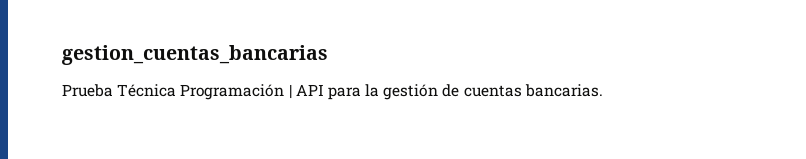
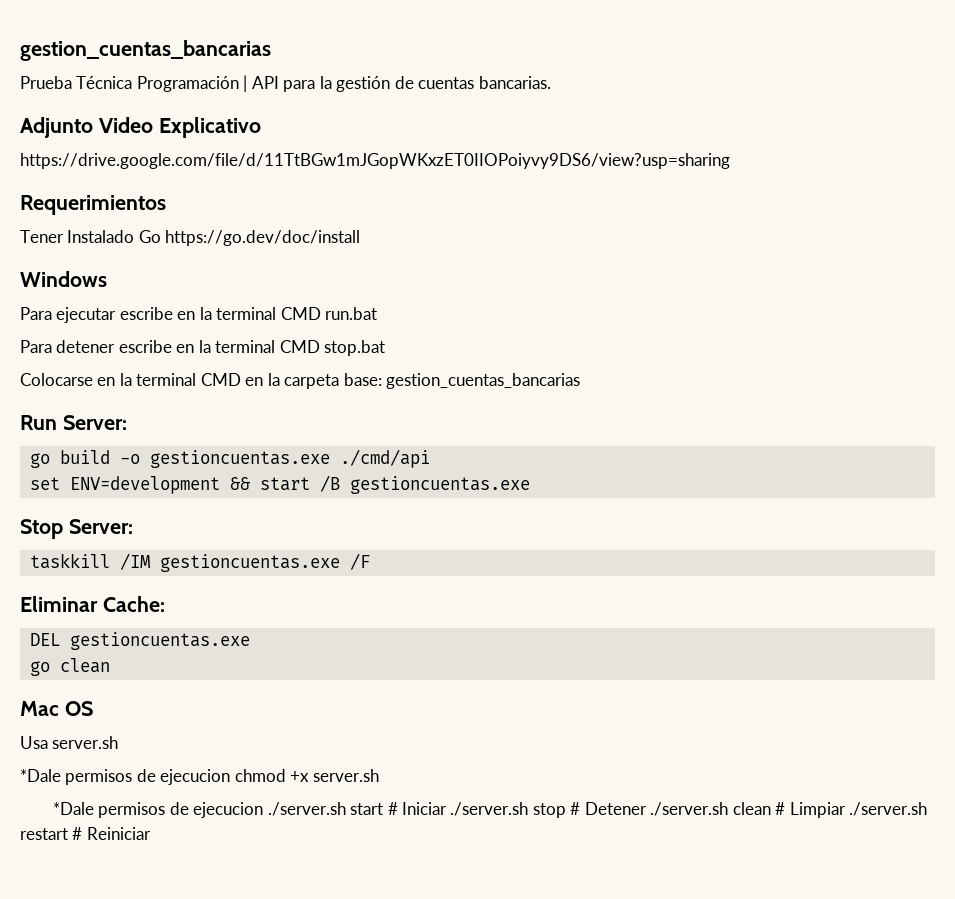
(603, 90) none -> [20,117,261,138] [20,153,730,169] [20,195,166,215] [20,230,361,246] [20,271,107,287] [20,307,378,323] [20,340,386,356] [20,373,581,389] [20,415,127,430] [29,449,430,468] [29,475,530,494] [20,519,133,539] [29,553,370,572] [20,596,165,612] [29,632,250,650] [29,658,110,676] [20,701,93,716] [20,736,119,749] [20,769,379,785] [52,802,928,818] [20,827,151,840] // Adjunto Video Explicativo // https://drive.google.com/file/d/11TtBGw1mJGopWKxzET0IIOPoiyvy9DS6/view?usp=sharing // Requerimientos // Tener Instalado Go https://go.dev/doc/install // Windows // Para ejecutar escribe en la terminal CMD run.bat // Para detener escribe en la terminal CMD stop.bat // Colocarse en la terminal CMD en la carpeta base: gestion_cuentas_bancarias // Run Server: // go build -o gestioncuentas.exe ./cmd/api // set ENV=development && start /B gestioncuentas.exe // Stop Server: // taskkill /IM gestioncuentas.exe /F // Eliminar Cache: // DEL gestioncuentas.exe // go clean // Mac OS // Usa server.sh // *Dale permisos de ejecucion chmod +x server.sh // *Dale permisos de ejecucion ./server.sh start # Iniciar ./server.sh stop # Detener ./server.sh clean # Limpiar ./server.sh restart # Reiniciar

